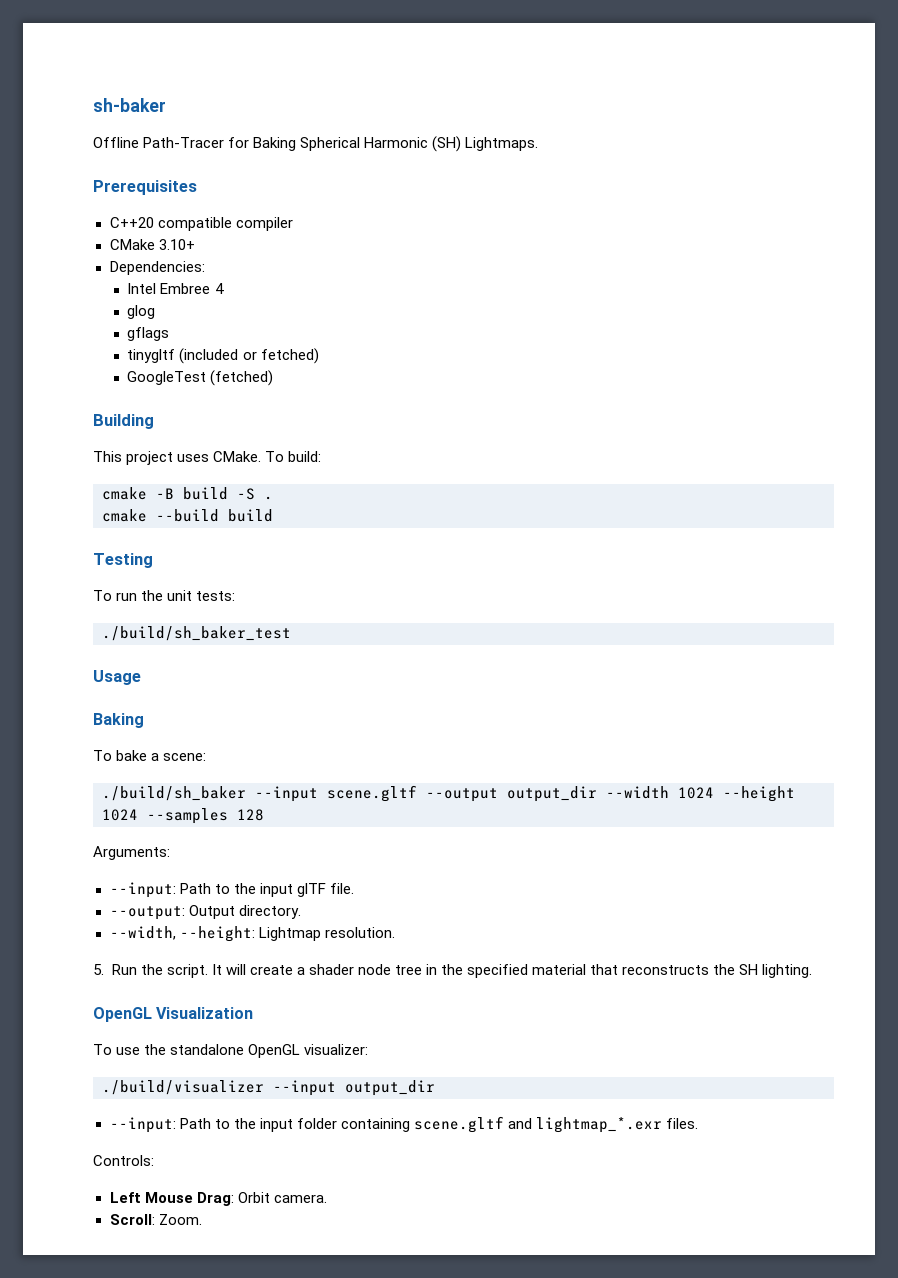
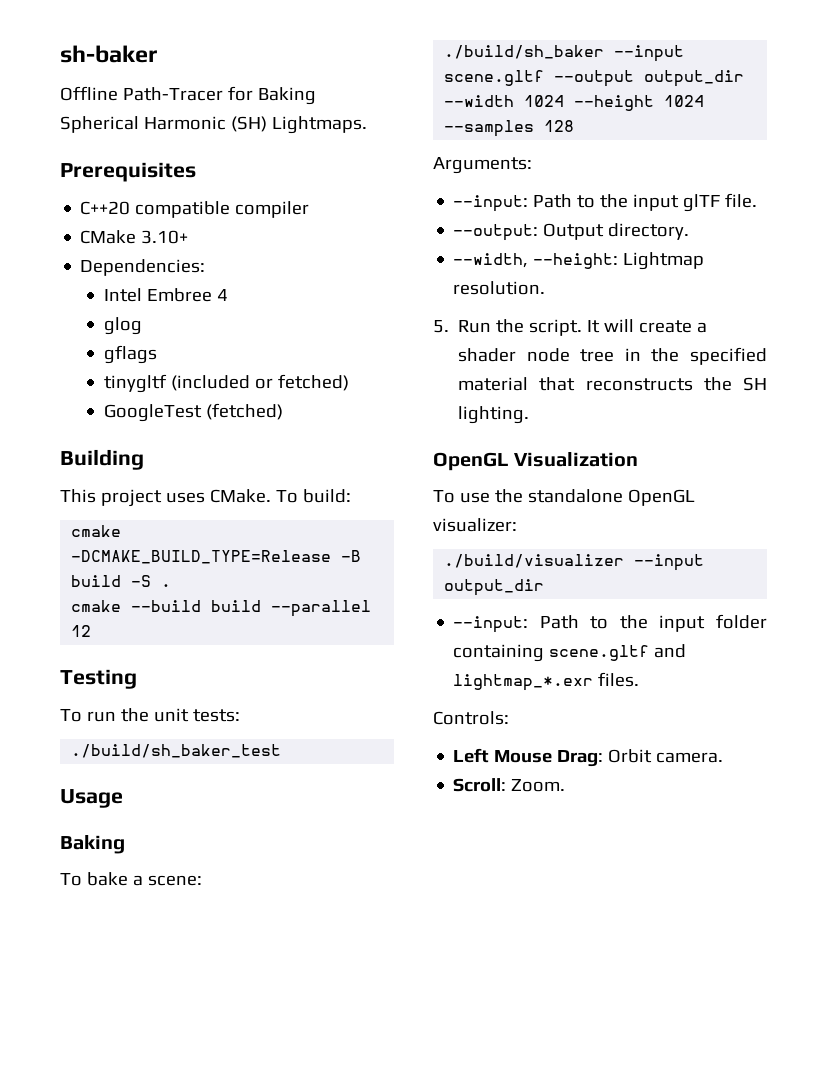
(147, 493) none -> [71,550,332,564] -DCMAKE_BUILD_TYPE=Release
(273, 515) none -> [271,600,372,617] [71,625,92,637] --parallel 12

